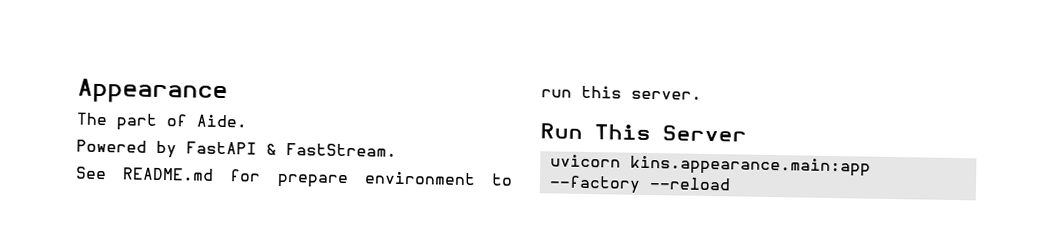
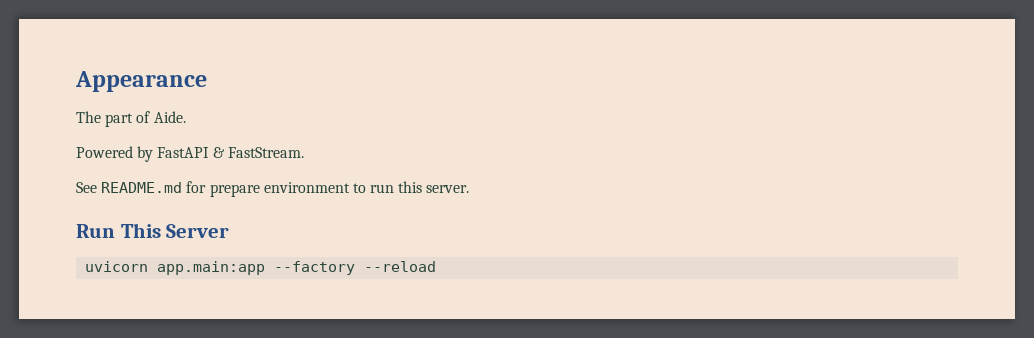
[629,155,871,177] kins.appearance.main:app -> [157,261,266,275] app.main:app

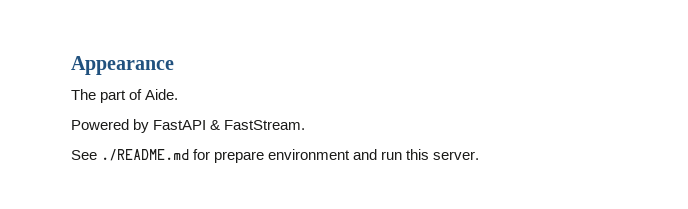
[101,182,183,193] README.md -> [101,149,190,161] ./README.md
[352,183,366,193] to -> [353,149,378,160] and
[76,223,230,238] [85,261,437,275] // Run This Server // uvicorn app.main:app --factory --reload -> (480, 155) none

